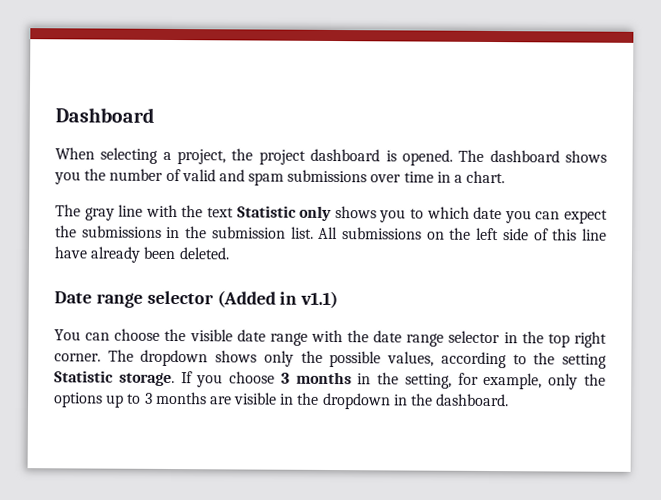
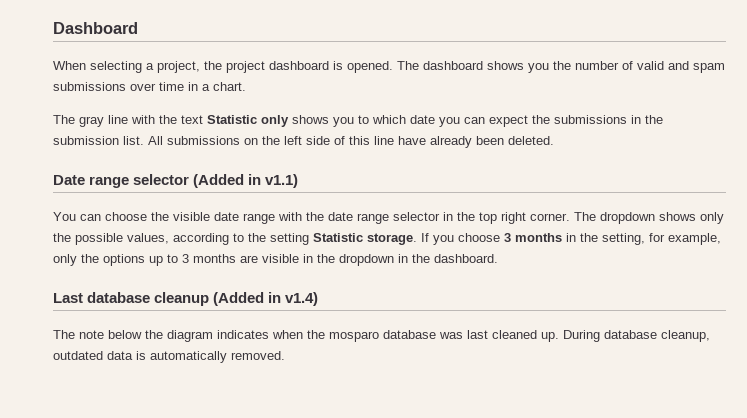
(510, 400) none -> [53,292,319,306] [53,330,710,342] [53,351,285,363] // Last database cleanup (Added in v1.4) // The note below the diagram indicates when the mosparo database was last cleaned up. During database cleanup, outdated data is automatically removed.

